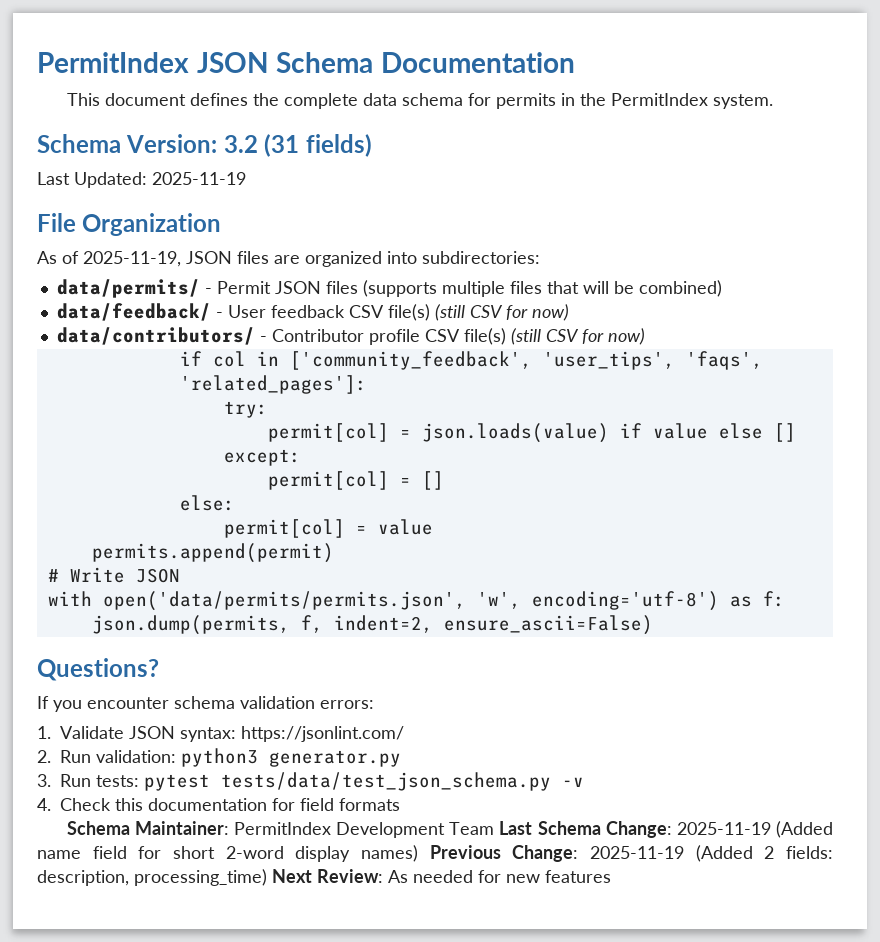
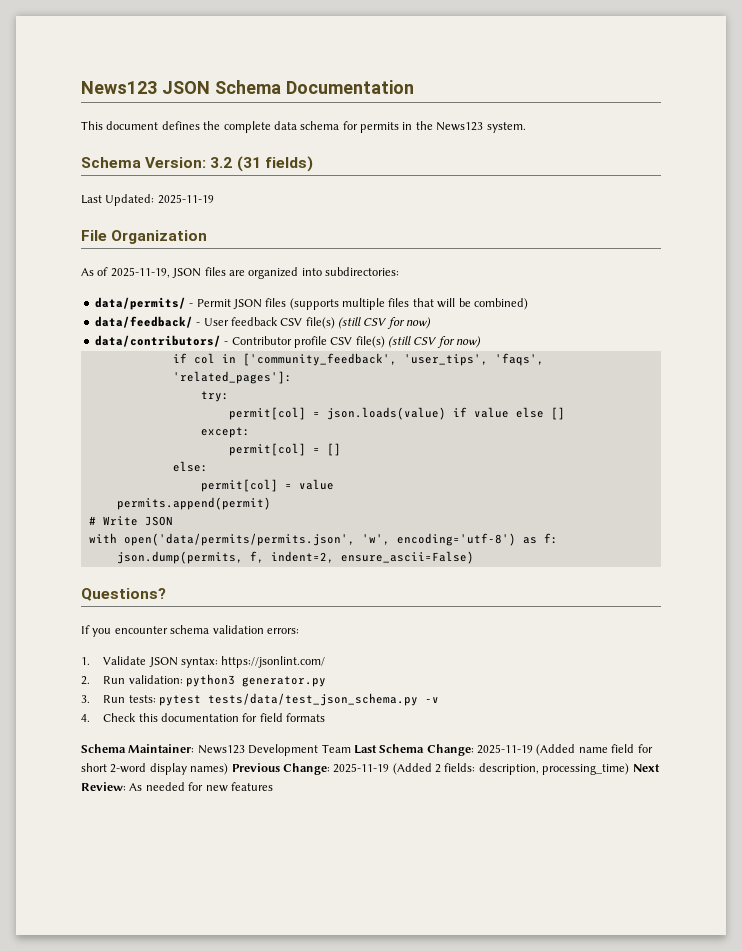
[37,52,189,73] PermitIndex -> [81,81,157,94] News123
[610,93,708,106] PermitIndex -> [436,122,484,131] News123
[233,822,331,835] PermitIndex -> [197,745,245,754] News123

